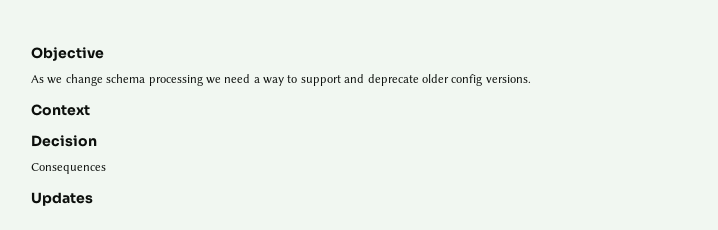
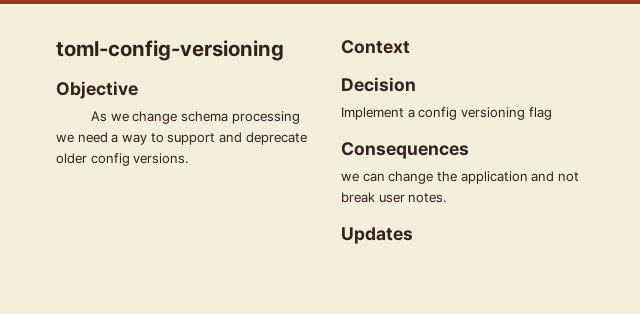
(31, 54) none -> [56,40,284,61] toml-config-versioning //
[31,163,106,174] Consequences -> [341,107,552,120] [341,142,469,159] [341,171,579,184] [341,192,447,203] Implement a config versioning flag // Consequences // we can change the application and not break user notes.

